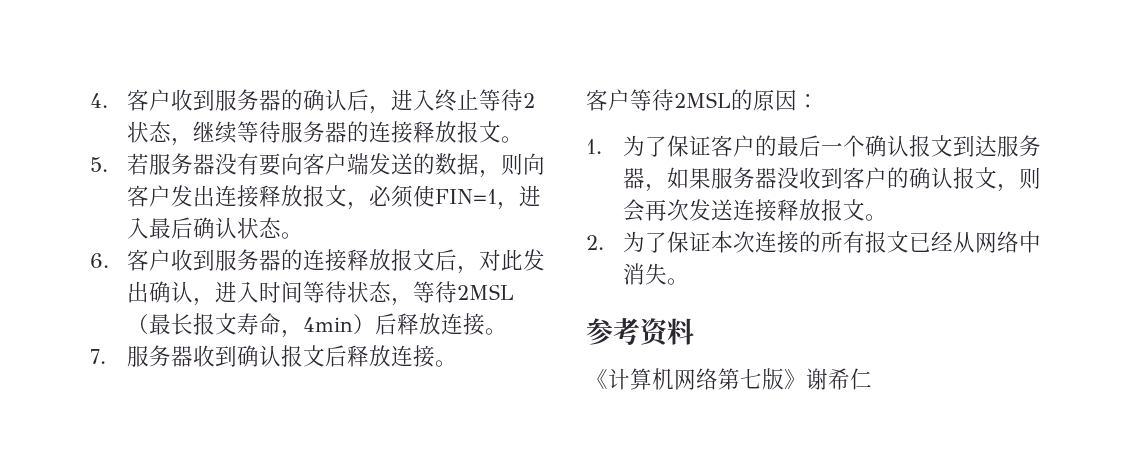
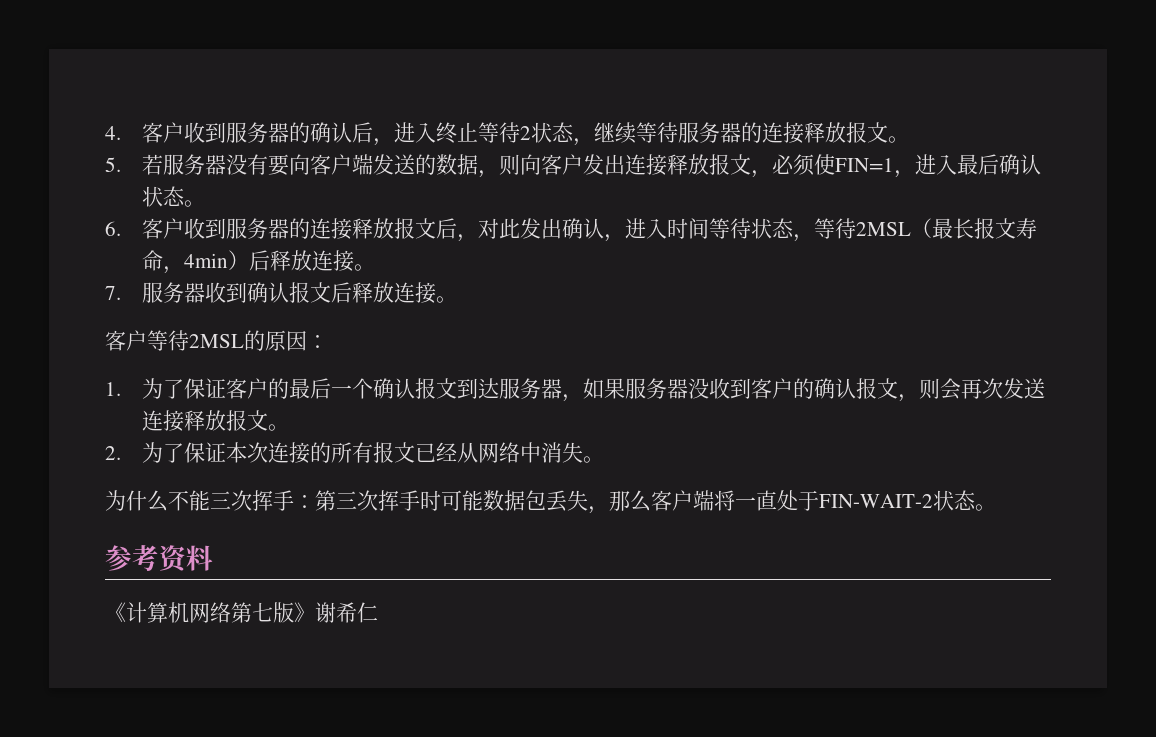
(689, 281) none -> [105,490,996,514] // 为什么不能三次挥手：第三次挥手时可能数据包丢失，那么客户端将一直处于FIN-WAIT-2状态。

